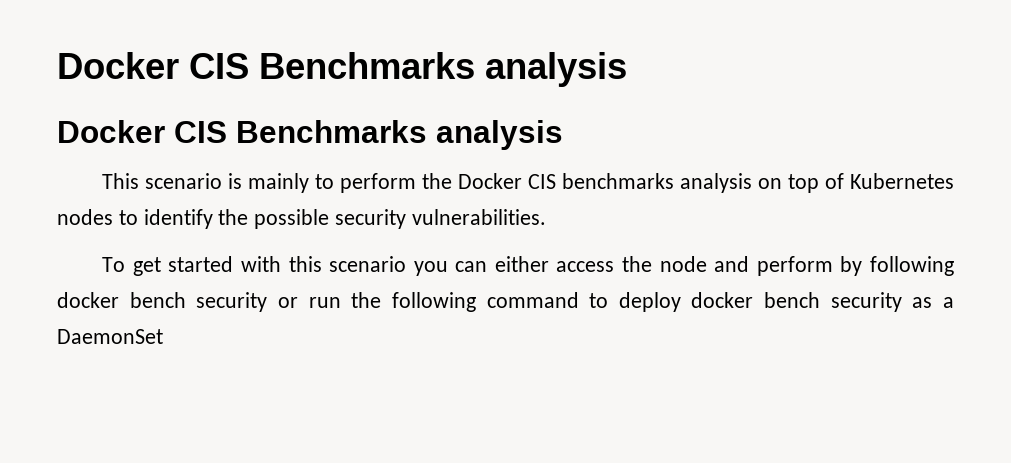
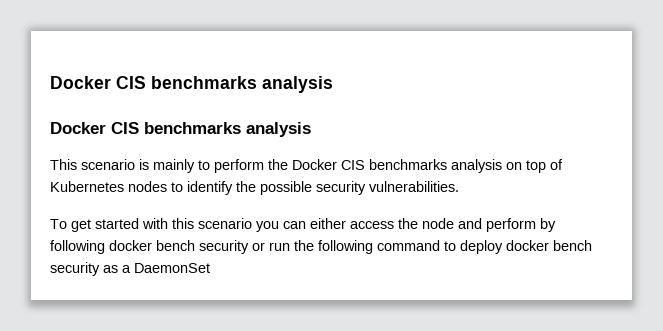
[57,52,475,79] Docker CIS Benchmarks -> [50,76,257,89] Docker CIS benchmarks
[236,120,427,143] Benchmarks -> [144,122,241,134] benchmarks

